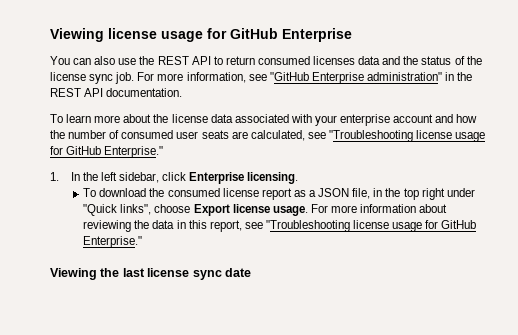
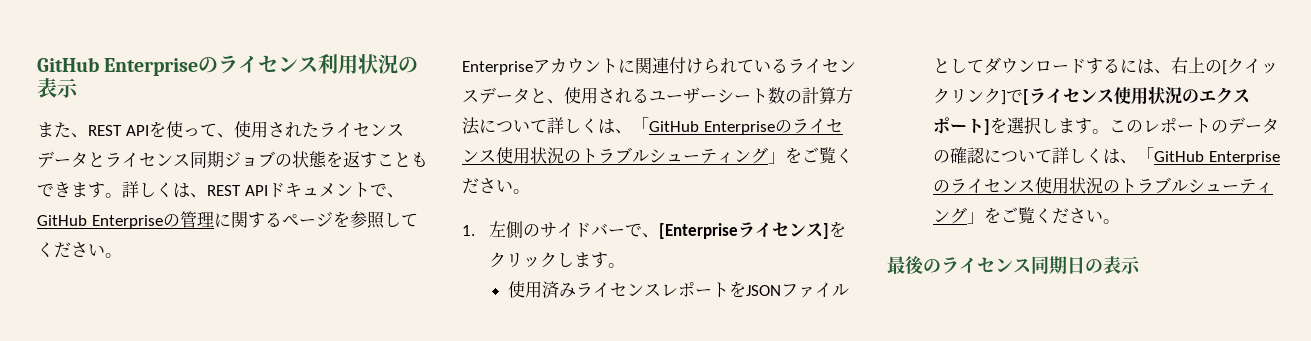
[50,28,352,42] [50,56,482,65] [50,72,473,84] [50,88,183,97] [50,114,478,126] [50,130,486,142] [50,146,164,158] [50,172,299,184] [83,188,475,200] [83,204,448,216] [83,220,477,232] [83,236,143,248] [50,268,251,280] Viewing license usage for GitHub Enterprise // You can also use the REST API to return consumed licenses data and the status of the license sync job. For more information, see "GitHub Enterprise administration" in the REST API documentation. // To learn more about the license data associated with your enterprise account and how the number of consumed user seats are calculated, see "Troubleshooting license usage for GitHub Enterprise." // 1. In the left sidebar, click Enterprise licensing. // To download the consumed license report as a JSON file, in the top right under "Quick links", choose Export license usage. For more information about reviewing the data in this report, see "Troubleshooting license usage for GitHub Enterprise." // Viewing the last license sync date -> [37,53,419,76] [37,78,79,98] [37,121,404,138] [37,151,428,168] [37,181,404,198] [37,211,418,229] [37,242,122,258] [462,57,856,75] [462,87,853,104] [462,117,843,135] [462,147,853,164] [462,178,530,194] [462,221,847,239] [489,252,626,268] [507,281,849,298] [932,57,1278,75] [932,86,1250,105] [932,117,1279,135] [932,147,1280,165] [932,177,1273,194] [932,207,1120,224] [887,256,1141,274] GitHub Enterpriseのライセンス利用状況の表示 // また、REST APIを使って、使用されたライセンスデータとライセンス同期ジョブの状態を返すこともできます。詳しくは、REST APIドキュメントで、GitHub Enterpriseの管理に関するページを参照してください。 // Enterpriseアカウントに関連付けられているライセンスデータと、使用されるユーザーシート数の計算方法について詳しくは、「GitHub Enterpriseのライセンス使用状況のトラブルシューティング」をご覧ください。 // 1.左側のサイドバーで、[Enterpriseライセンス]をクリックします。 // 使用済みライセンスレポートをJSONファイルとしてダウンロードするには、右上の[クイックリンク]で[ライセンス使用状況のエクスポート]を選択します。このレポートのデータの確認について詳しくは、「GitHub Enterpriseのライセンス使用状況のトラブルシューティング」をご覧ください。 // 最後のライセンス同期日の表示

